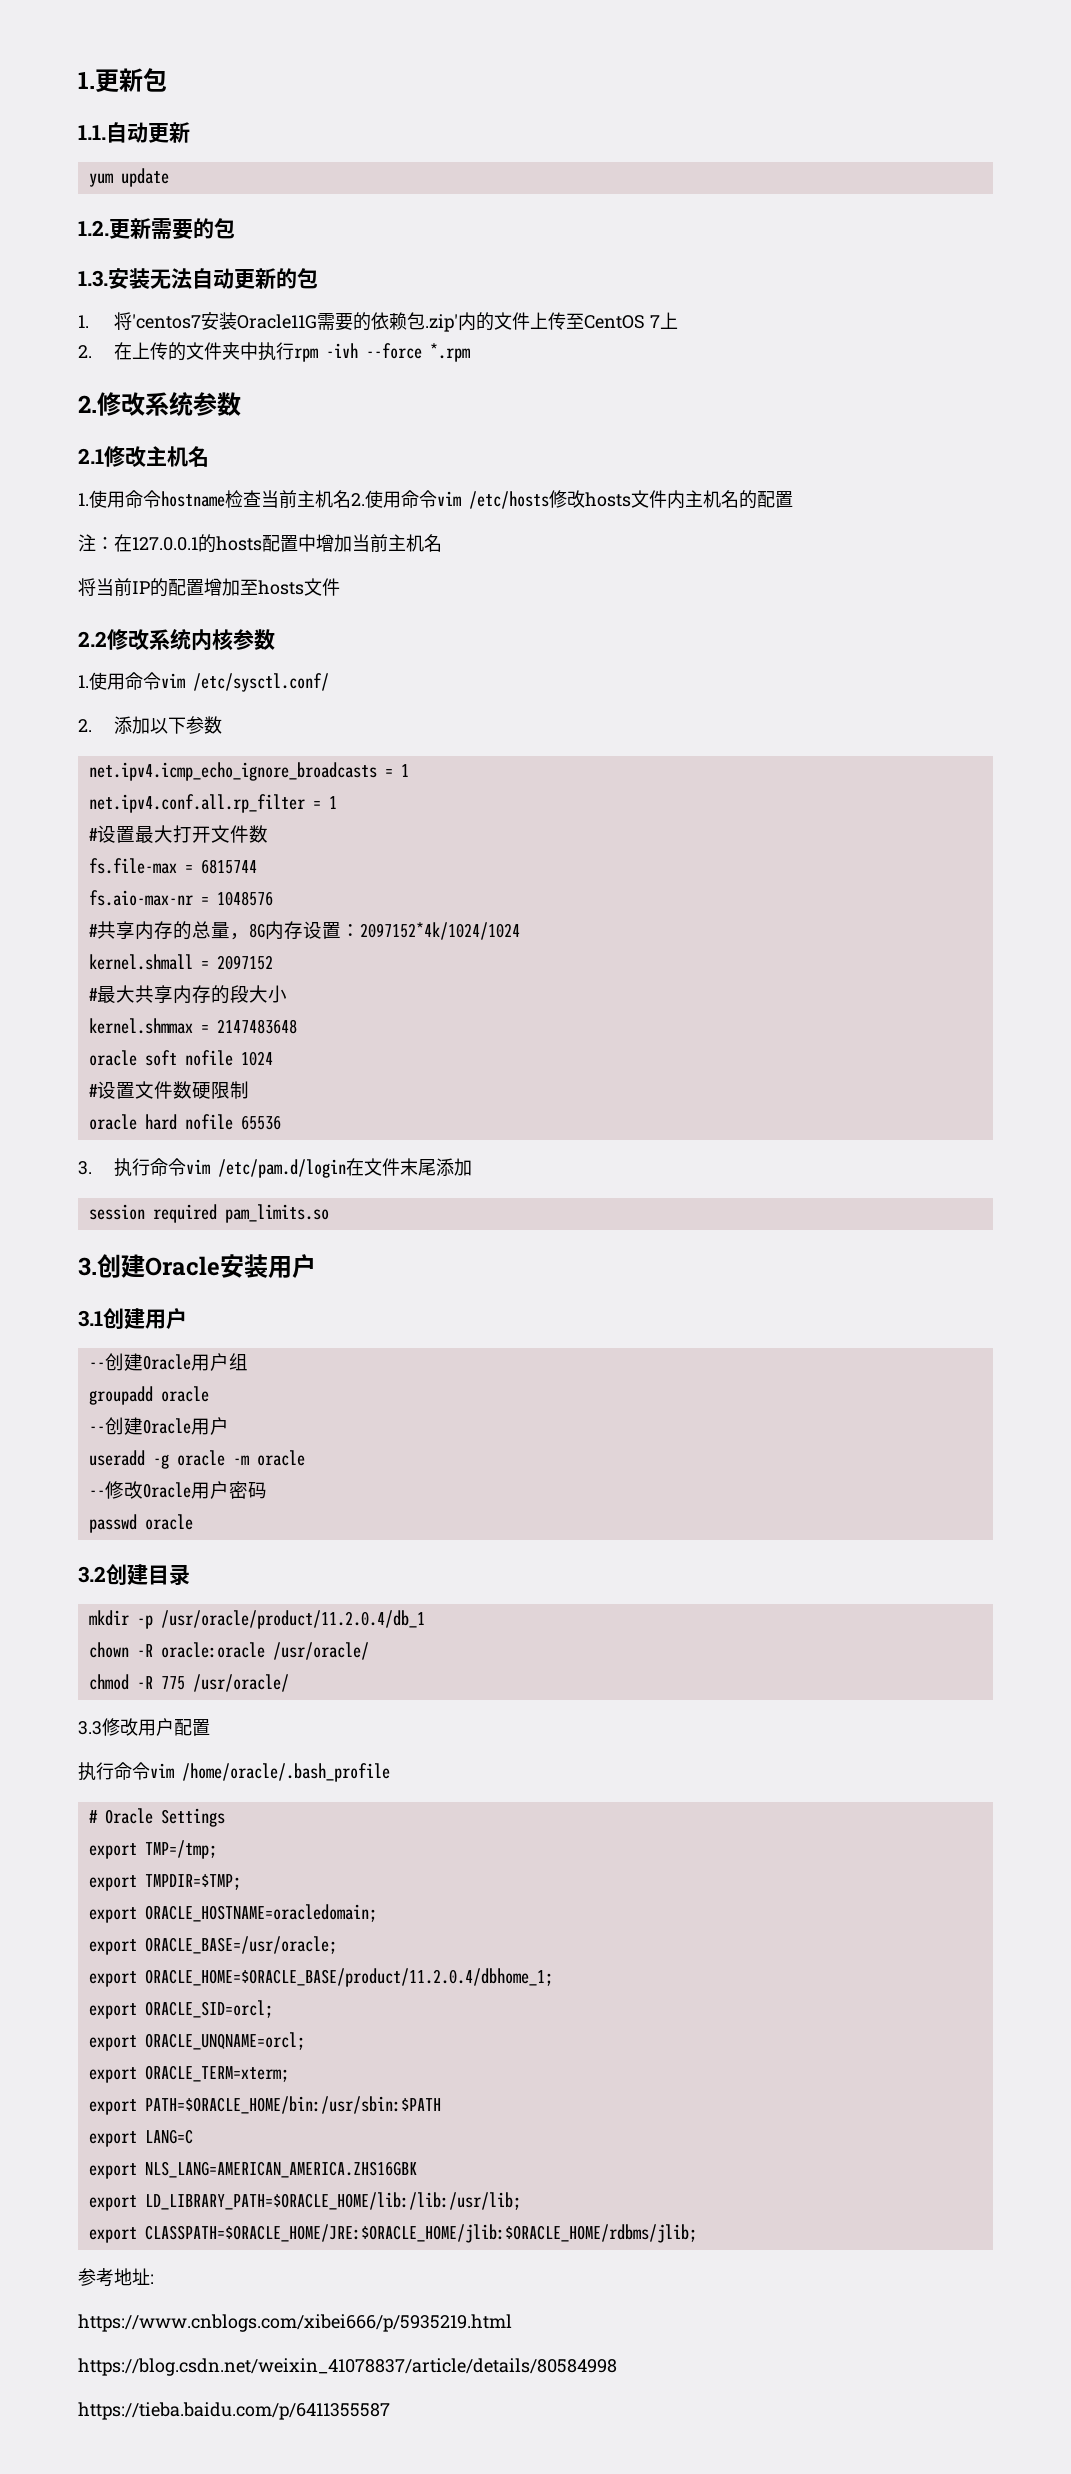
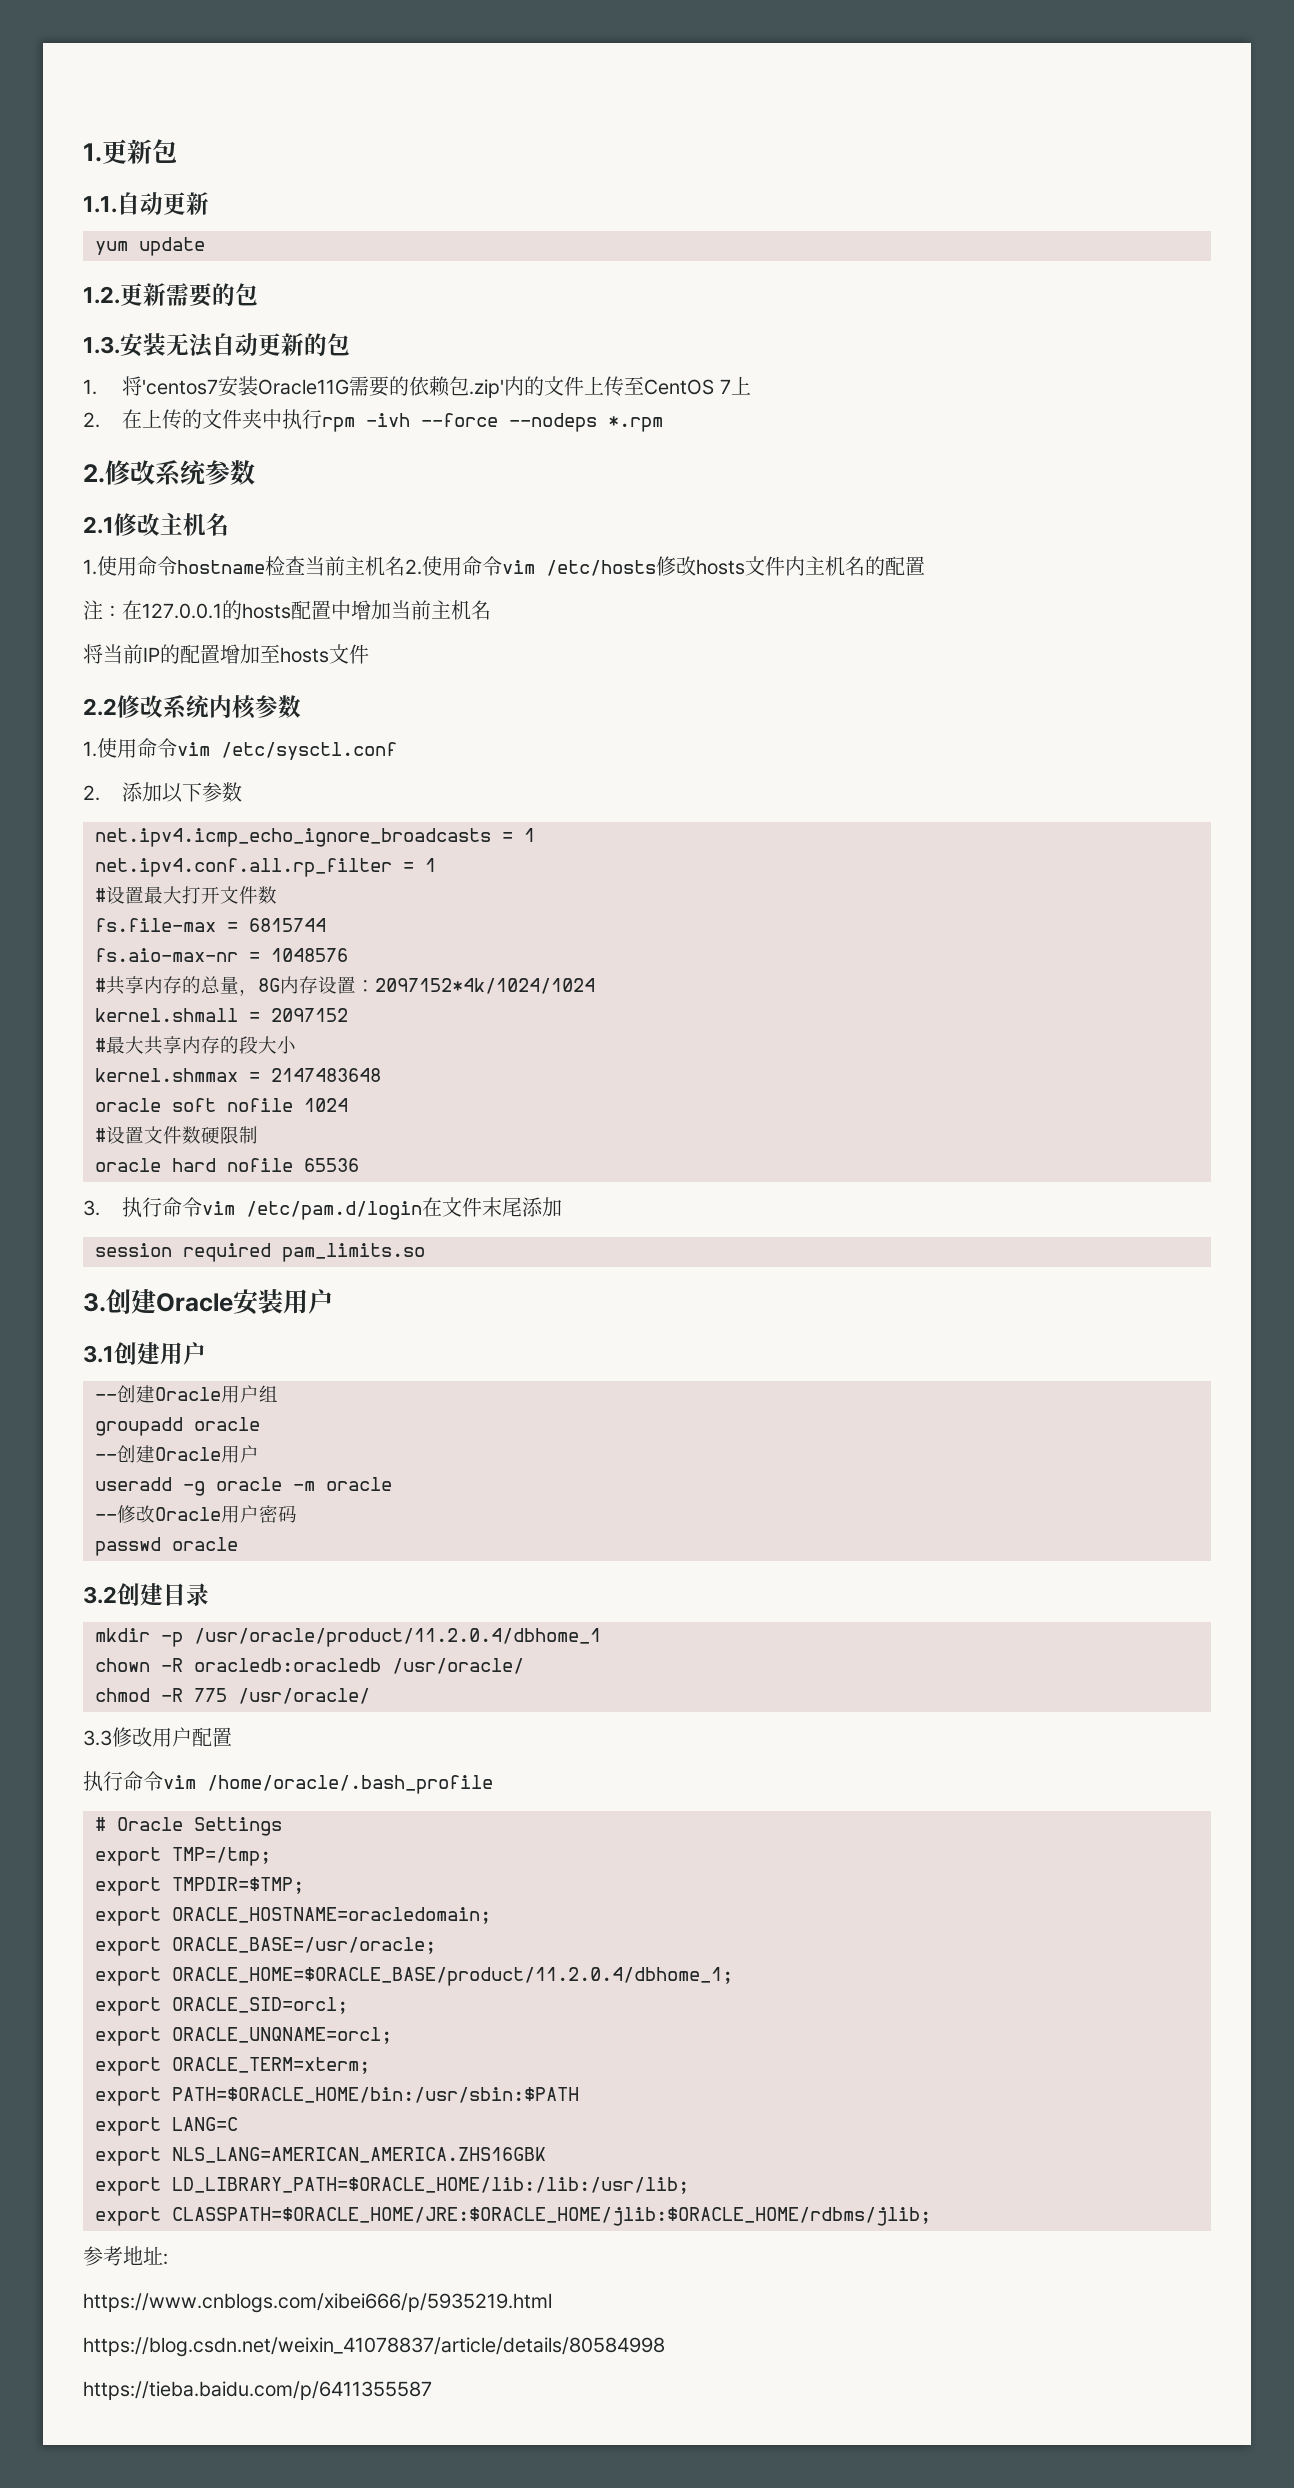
(422, 351) none -> [509,413,598,432] --nodeps
[193,673,329,692] /etc/sysctl.conf/ -> [221,742,397,760] /etc/sysctl.conf
[160,1610,425,1629] /usr/oracle/product/11.2.0.4/db_1 -> [194,1628,601,1647] /usr/oracle/product/11.2.0.4/dbhome_1
[160,1642,265,1658] oracle:oracle -> [194,1658,381,1672] oracledb:oracledb

